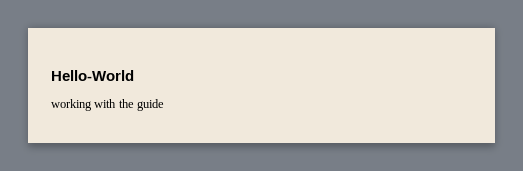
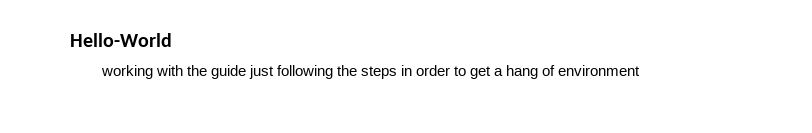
(165, 105) none -> [248,65,641,79] just following the steps in order to get a hang of environment

